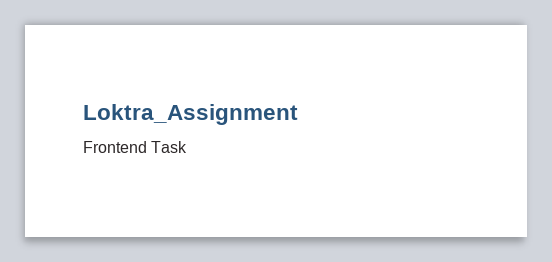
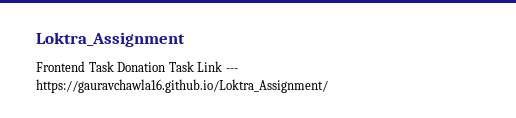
(188, 147) none -> [117,61,238,72] [36,79,328,93] Donation Task Link --- https://gauravchawla16.github.io/Loktra_Assignment/

